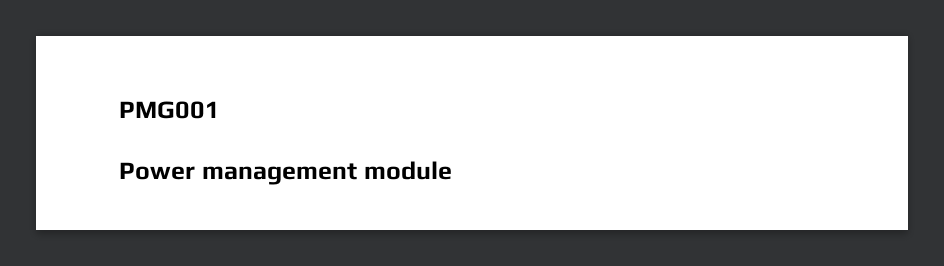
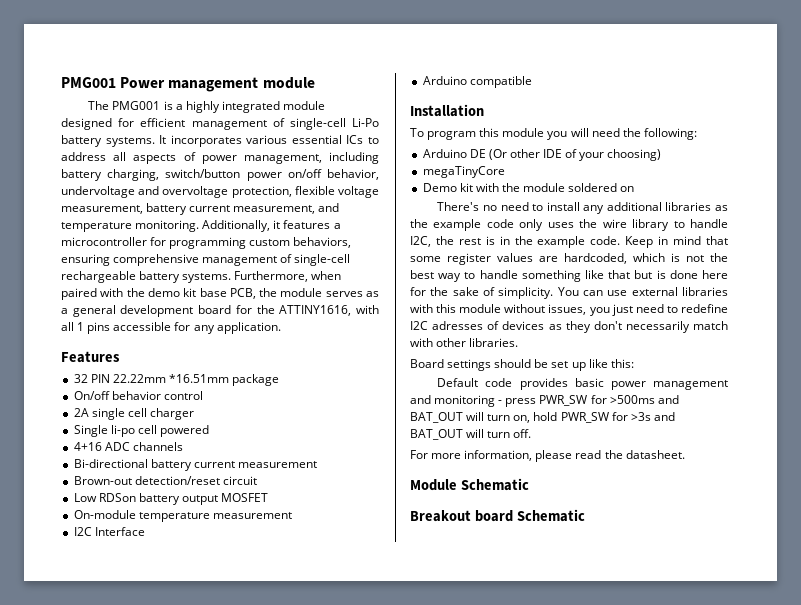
[119,101,220,119] PMG001 // -> [61,77,116,88] PMG001
(452, 170) none -> [88,101,325,113] [61,118,379,130] [61,135,379,147] [61,152,379,164] [61,169,379,181] [61,186,379,198] [61,203,340,215] [61,220,341,232] [61,237,352,249] [61,254,351,266] [61,271,342,283] [61,288,380,300] [61,305,380,317] [61,322,281,334] [61,351,120,363] [73,374,280,386] [73,391,203,400] [73,408,194,420] [73,425,209,437] [73,442,183,451] [73,459,317,471] [73,476,257,485] [73,493,269,505] [73,510,292,522] [73,527,145,536] [422,76,532,88] [410,104,484,117] [410,128,697,140] [422,149,662,161] [422,166,505,178] [422,183,635,192] [437,202,728,214] [410,219,728,231] [410,236,728,248] [410,253,728,265] [410,270,728,282] [410,287,728,299] [410,304,728,316] [410,321,728,333] [410,338,519,347] [410,359,634,371] [437,378,728,390] [410,395,679,407] [410,412,675,423] [410,429,532,440] [410,450,685,462] [410,478,529,491] [410,509,585,522] // The PMG001 is a highly integrated module designed for efficient management of single-cell Li-Po battery systems. It incorporates various essential ICs to address all aspects of power management, including battery charging, switch/button power on/off behavior, undervoltage and overvoltage protection, flexible voltage measurement, battery current measurement, and temperature monitoring. Additionally, it features a microcontroller for programming custom behaviors, ensuring comprehensive management of single-cell rechargeable battery systems. Furthermore, when paired with the demo kit base PCB, the module serves as a general development board for the ATTINY1616, with all 1 pins accessible for any application. // Features // 32 PIN 22.22mm *16.51mm package // On/off behavior control // 2A single cell charger // Single li-po cell powered // 4+16 ADC channels // Bi-directional battery current measurement // Brown-out detection/reset circuit // Low RDSon battery output MOSFET // On-module temperature measurement // I2C Interface // Arduino compatible // Installation // To program this module you will need the following: // Arduino DE (Or other IDE of your choosing) // megaTinyCore // Demo kit with the module soldered on // There's no need to install any additional libraries as the example code only uses the wire library to handle I2C, the rest is in the example code. Keep in mind that some register values are hardcoded, which is not the best way to handle something like that but is done here for the sake of simplicity. You can use external libraries with this module without issues, you just need to redefine I2C adresses of devices as they don't necessarily match with other libraries. // Board settings should be set up like this: // Default code provides basic power management and monitoring - press PWR_SW for >500ms and BAT_OUT will turn on, hold PWR_SW for >3s and BAT_OUT will turn off. // For more information, please read the datasheet. // Module Schematic // Breakout board Schematic

